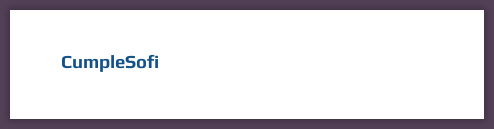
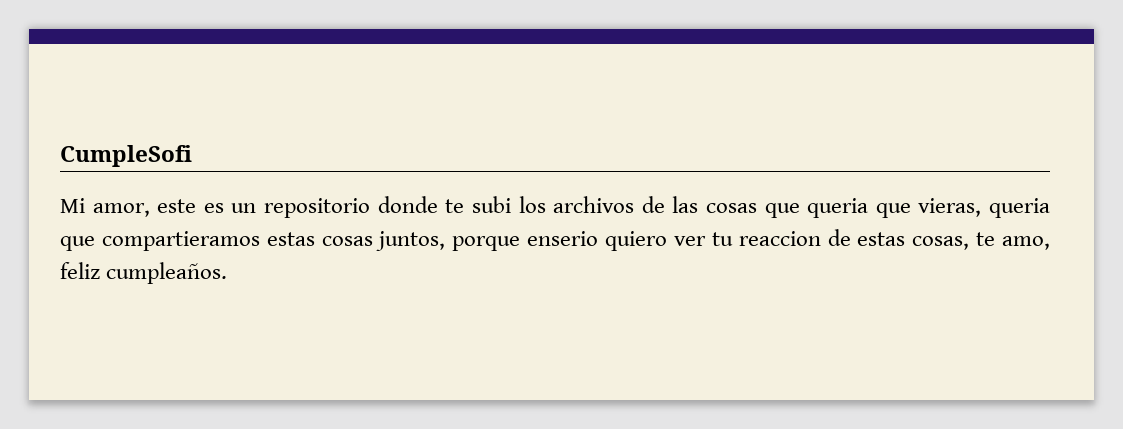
(159, 63) none -> [60,196,1050,218] [60,229,1050,251] [60,262,228,284] // Mi amor, este es un repositorio donde te subi los archivos de las cosas que queria que vieras, queria que compartieramos estas cosas juntos, porque enserio quiero ver tu reaccion de estas cosas, te amo, feliz cumpleaños.

